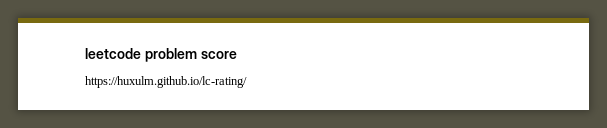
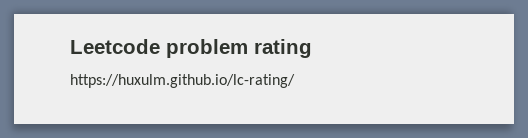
[85,48,237,62] leetcode problem score -> [70,39,312,58] Leetcode problem rating

